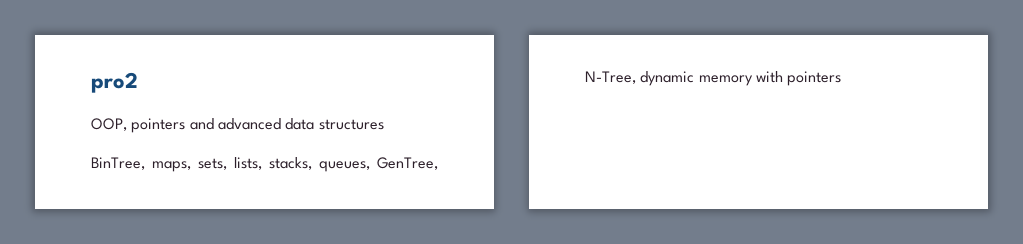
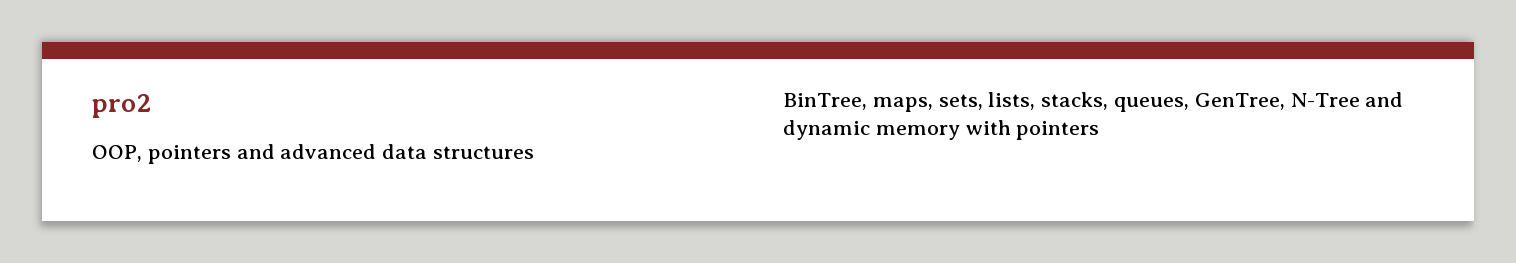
[585,71,636,84] N-Tree, -> [1290,92,1404,107] N-Tree and

